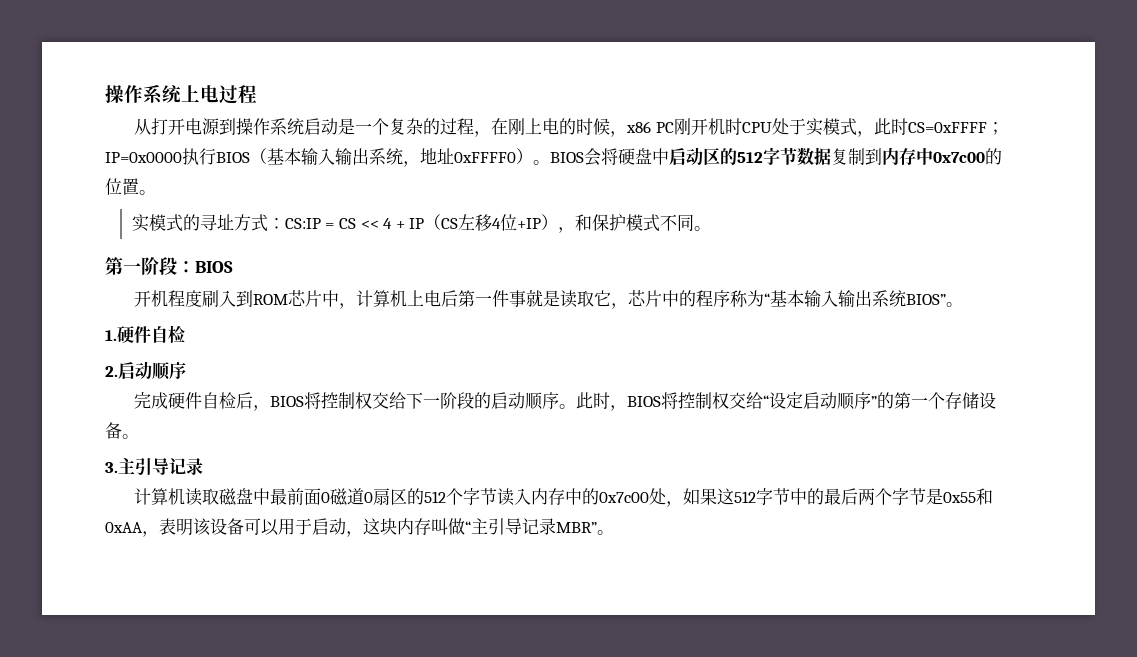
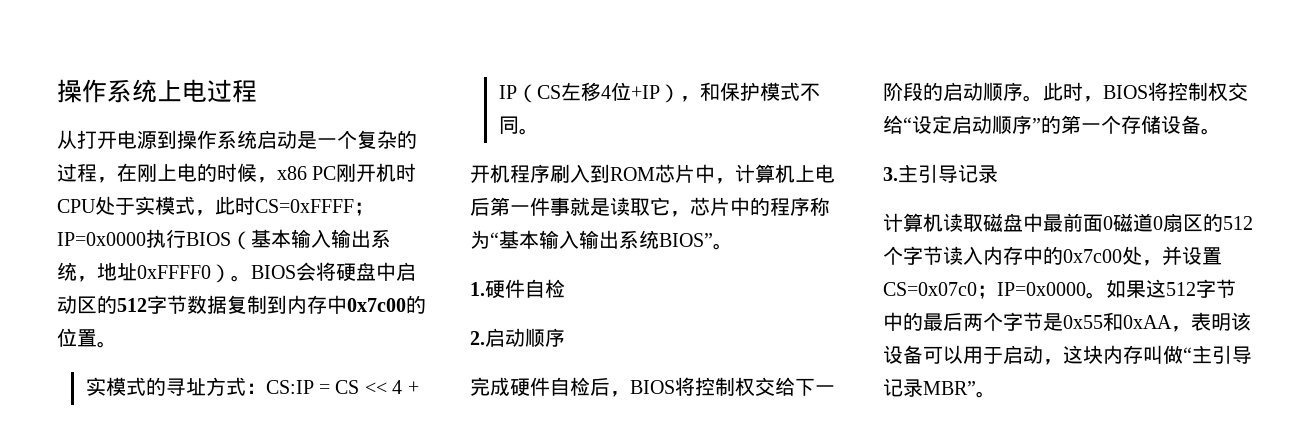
[105,257,233,275] // 第一阶段：BIOS -> (539, 131) none
[185,290,203,307] 度 -> [530,164,550,183] 序
(684, 504) none -> [1162,246,1222,266] [883,282,1106,299] 并设置CS=0x07c0；IP=0x0000。

